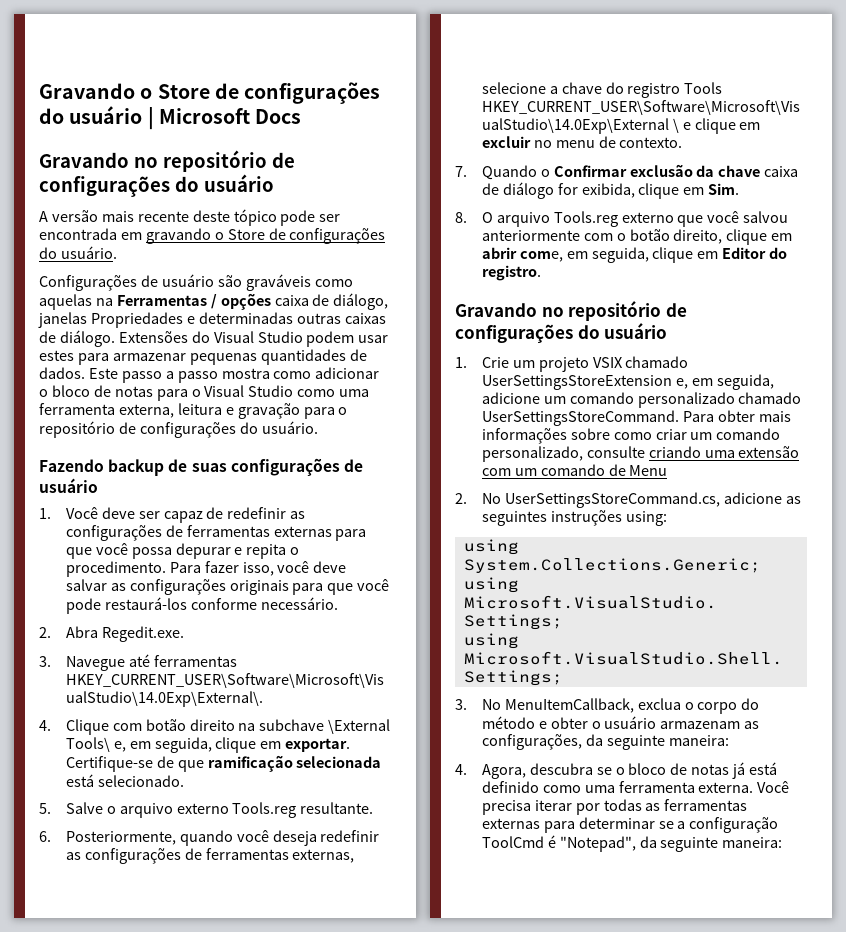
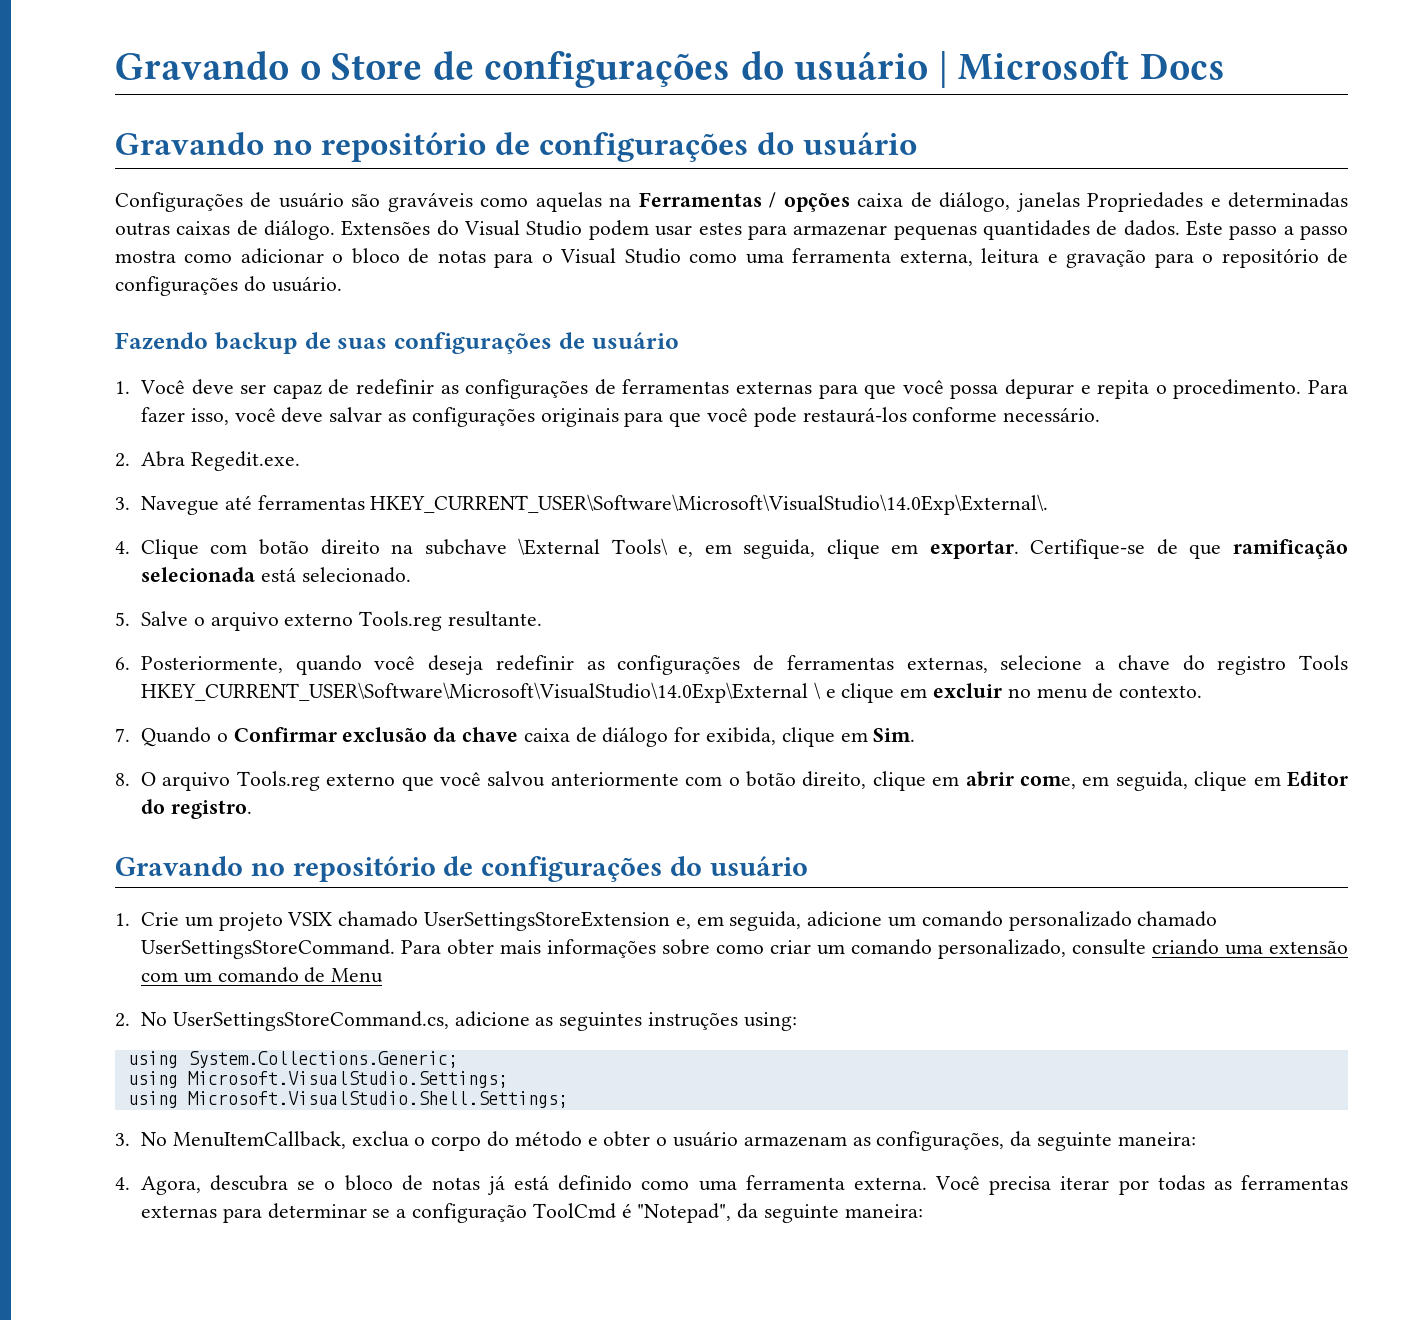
[39,209,341,226] [39,228,386,244] [39,246,117,259] // A versão mais recente deste tópico pode ser encontrada em gravando o Store de configurações do usuário. -> (918, 143) none

